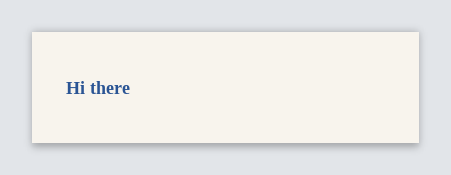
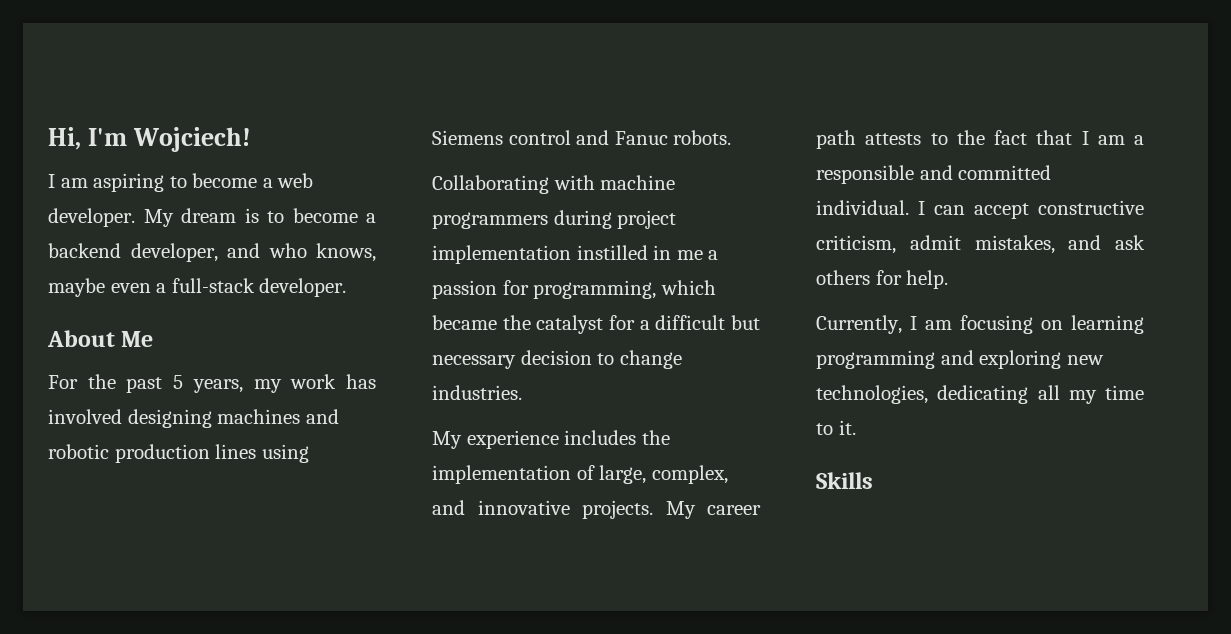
[66,81,130,94] Hi there -> [48,127,252,152] [48,173,314,192] [48,208,376,227] [48,243,376,262] [48,278,347,297] [47,330,154,347] [48,374,377,393] [48,409,339,428] [48,444,309,463] [432,130,732,145] [432,175,676,194] [432,210,677,229] [432,245,719,264] [432,280,716,299] [432,315,760,334] [432,350,682,369] [432,385,522,400] [432,430,670,449] [432,465,728,484] [432,500,761,519] [816,130,1144,149] [816,165,1052,184] [816,200,1144,219] [816,235,1145,254] [816,270,949,289] [816,315,1144,334] [816,350,1104,369] [816,385,1144,404] [816,420,856,435] [816,472,873,489] Hi, I'm Wojciech! // I am aspiring to become a web developer. My dream is to become a backend developer, and who knows, maybe even a full-stack developer. // About Me // For the past 5 years, my work has involved designing machines and robotic production lines using Siemens control and Fanuc robots. // Collaborating with machine programmers during project implementation instilled in me a passion for programming, which became the catalyst for a difficult but necessary decision to change industries. // My experience includes the implementation of large, complex, and innovative projects. My career path attests to the fact that I am a responsible and committed individual. I can accept constructive criticism, admit mistakes, and ask others for help. // Currently, I am focusing on learning programming and exploring new technologies, dedicating all my time to it. // Skills

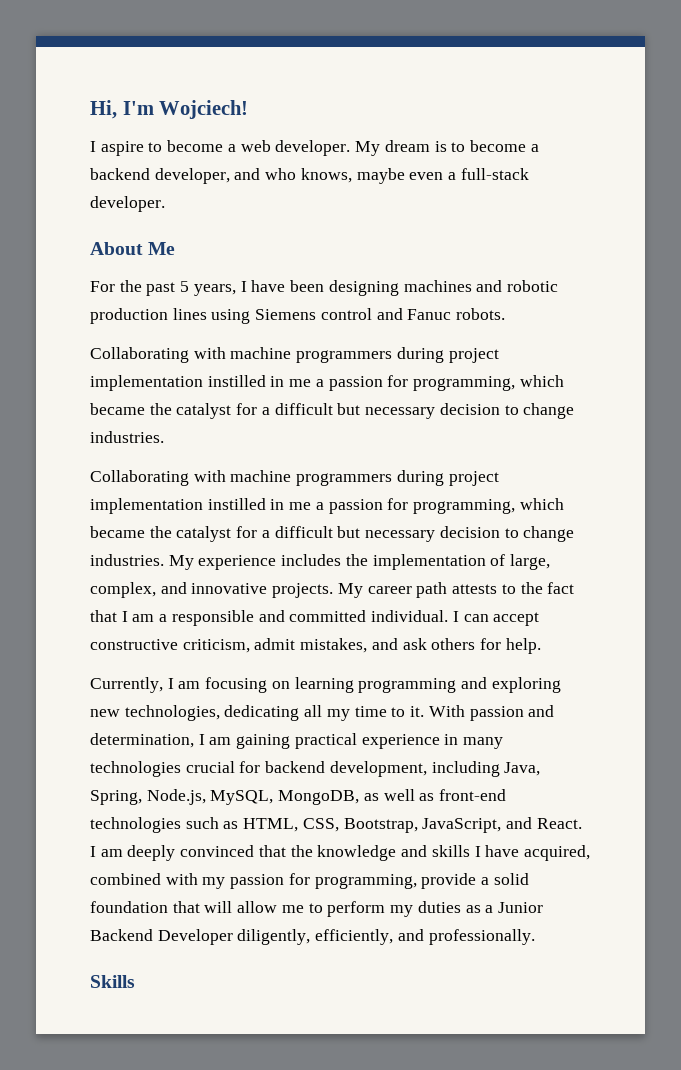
[60,173,165,192] am aspiring -> [100,141,144,156] aspire
[253,374,377,393] [48,409,122,424] my work has involved -> [240,280,325,292] I have been
(522, 392) none -> [90,470,499,486] [90,498,564,514] [90,526,575,542] [90,554,164,566] Collaborating with machine programmers during project implementation instilled in me a passion for programming, which became the catalyst for a difficult but necessary decision to change industries.
(856, 427) none -> [428,705,555,721] [90,733,504,749] [90,761,541,777] [90,789,507,805] [90,817,582,833] [90,845,590,861] [90,873,529,889] [90,901,543,917] [90,929,535,945] With passion and determination, I am gaining practical experience in many technologies crucial for backend development, including Java, Spring, Node.js, MySQL, MongoDB, as well as front-end technologies such as HTML, CSS, Bootstrap, JavaScript, and React. I am deeply convinced that the knowledge and skills I have acquired, combined with my passion for programming, provide a solid foundation that will allow me to perform my duties as a Junior Backend Developer diligently, efficiently, and professionally.

